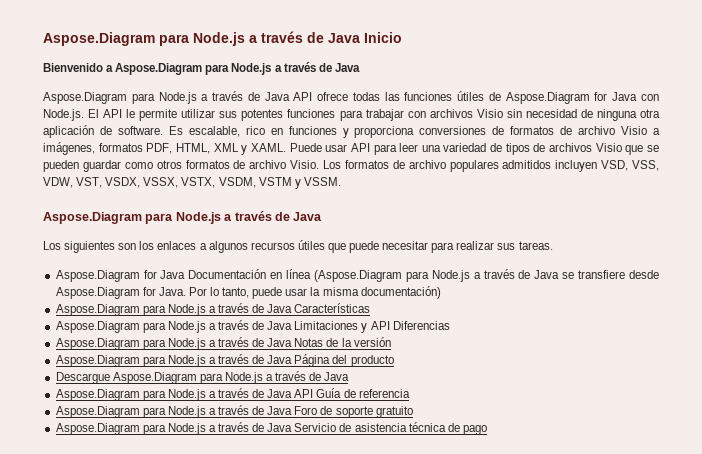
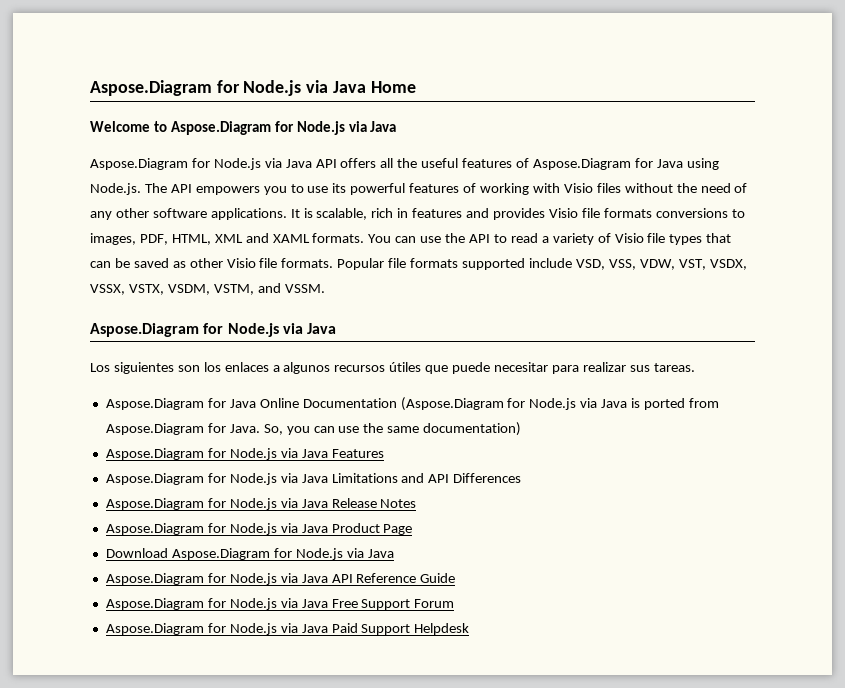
[43,31,402,46] [43,62,360,75] [43,91,659,104] [43,109,660,121] [43,125,660,138] [43,142,659,155] [43,160,598,172] Aspose.Diagram para Node.js a través de Java Inicio // Bienvenido a Aspose.Diagram para Node.js a través de Java // Aspose.Diagram para Node.js a través de Java API ofrece todas las funciones útiles de Aspose.Diagram for Java con Node.js. El API le permite utilizar sus potentes funciones para trabajar con archivos Visio sin necesidad de ninguna otra aplicación de software. Es escalable, rico en funciones y proporciona conversiones de formatos de archivo Visio a imágenes, formatos PDF, HTML, XML y XAML. Puede usar API para leer una variedad de tipos de archivos Visio que se pueden guardar como otros formatos de archivo Visio. Los formatos de archivo populares admitidos incluyen -> [90,80,416,96] [90,121,397,135] [90,158,719,170] [90,183,748,195] [90,208,745,220] [90,233,732,245] [90,258,572,270] Aspose.Diagram for Node.js via Java Home // Welcome to Aspose.Diagram for Node.js via Java // Aspose.Diagram for Node.js via Java API offers all the useful features of Aspose.Diagram for Java using Node.js. The API empowers you to use its powerful features of working with Visio files without the need of any other software applications. It is scalable, rich in features and provides Visio file formats conversions to images, PDF, HTML, XML and XAML formats. You can use the API to read a variety of Visio file types that can be saved as other Visio file formats. Popular file formats supported include
[258,177,301,189] VSTM y -> [213,283,281,295] VSTM, and
[145,211,290,224] para Node.js a través de -> [203,323,303,337] for Node.js via
[188,269,659,282] [55,286,441,299] [55,303,371,316] [55,320,450,333] [55,337,391,350] [55,354,394,367] [55,371,350,384] [55,388,410,401] [55,405,413,418] [55,422,487,435] Documentación en línea (Aspose.Diagram para Node.js a través de Java se transfiere desde Aspose.Diagram for Java. Por lo tanto, puede usar la misma documentación) // Aspose.Diagram para Node.js a través de Java Características // Aspose.Diagram para Node.js a través de Java Limitaciones y API Diferencias // Aspose.Diagram para Node.js a través de Java Notas de la versión // Aspose.Diagram para Node.js a través de Java Página del producto // Descargue Aspose.Diagram para Node.js a través de Java // Aspose.Diagram para Node.js a través de Java API Guía de referencia // Aspose.Diagram para Node.js a través de Java Foro de soporte gratuito // Aspose.Diagram para Node.js a través de Java Servicio de asistencia técnica de pago -> [259,397,719,411] [105,422,522,436] [105,448,384,460] [105,473,522,485] [105,498,417,510] [105,523,413,535] [105,548,394,560] [105,573,456,585] [105,598,455,610] [105,623,470,635] Online Documentation (Aspose.Diagram for Node.js via Java is ported from Aspose.Diagram for Java. So, you can use the same documentation) // Aspose.Diagram for Node.js via Java Features // Aspose.Diagram for Node.js via Java Limitations and API Differences // Aspose.Diagram for Node.js via Java Release Notes // Aspose.Diagram for Node.js via Java Product Page // Download Aspose.Diagram for Node.js via Java // Aspose.Diagram for Node.js via Java API Reference Guide // Aspose.Diagram for Node.js via Java Free Support Forum // Aspose.Diagram for Node.js via Java Paid Support Helpdesk

